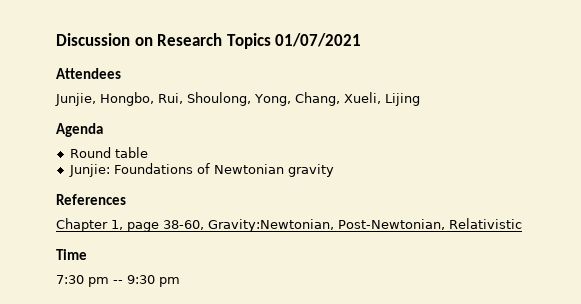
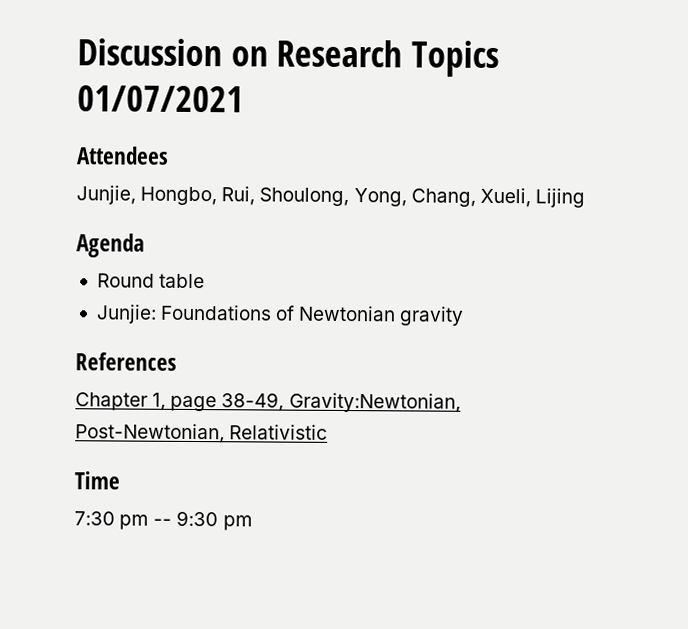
[163,220,204,230] 38-60, -> [221,392,285,412] 38-49,

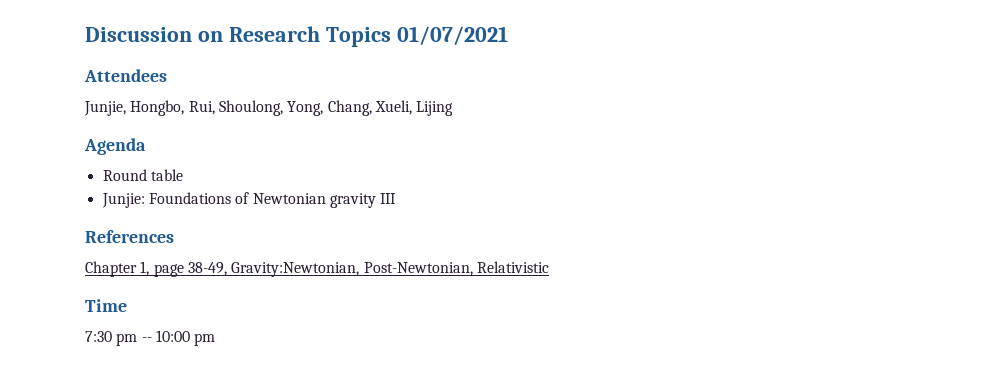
(465, 316) none -> [380,193,397,204] III
[176,510,219,527] 9:30 -> [155,330,190,342] 10:00

